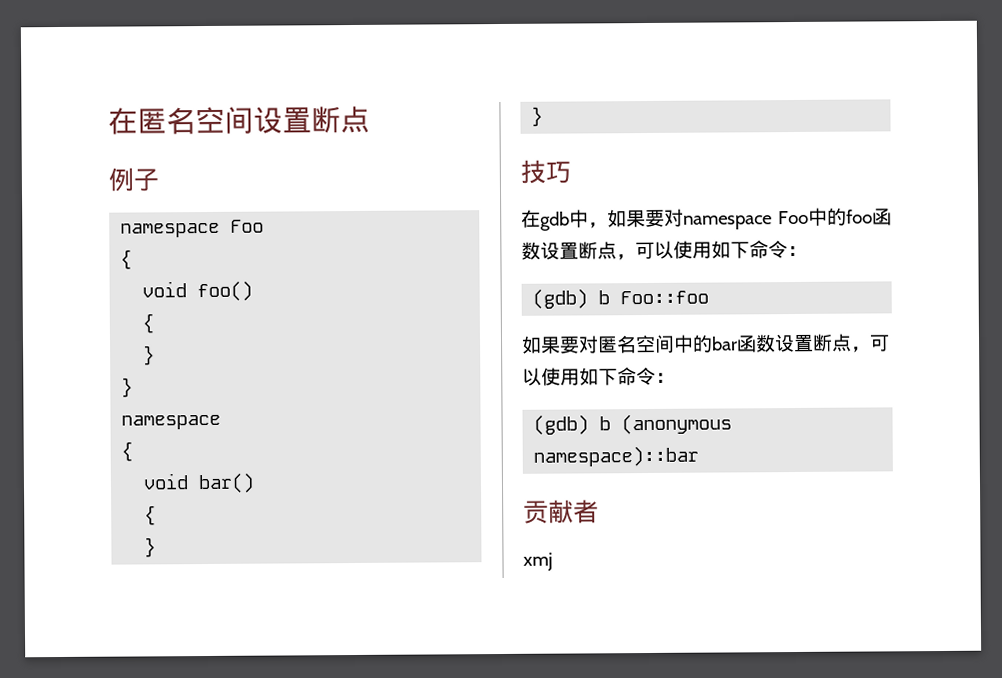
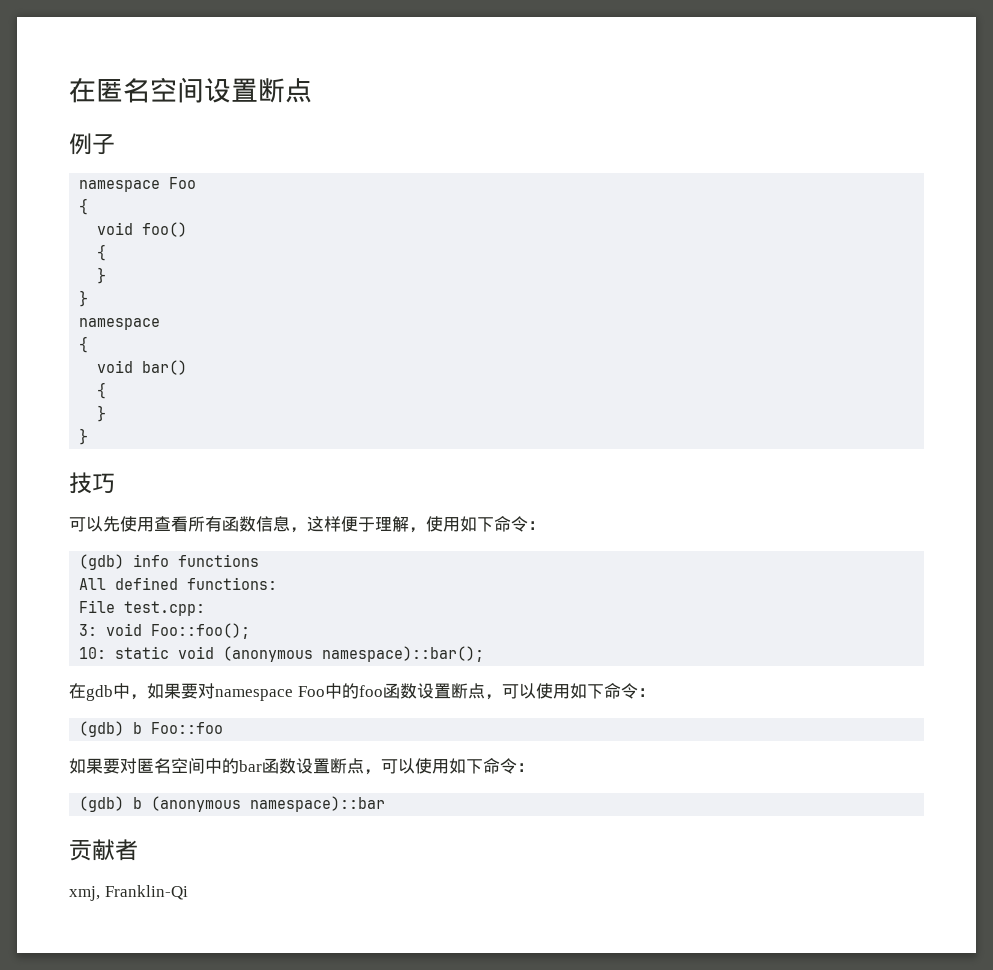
(571, 172) none -> [69,516,545,533] [79,554,260,570] [79,577,278,590] [79,600,206,616] [79,623,251,639] [79,646,485,662] // 可以先使用查看所有函数信息，这样便于理解，使用如下命令： // (gdb) info functions // All defined functions: // File test.cpp: // 3: void Foo::foo(); // 10: static void (anonymous namespace)::bar();
[523,552,553,571] xmj -> [69,885,188,901] xmj, Franklin-Qi

